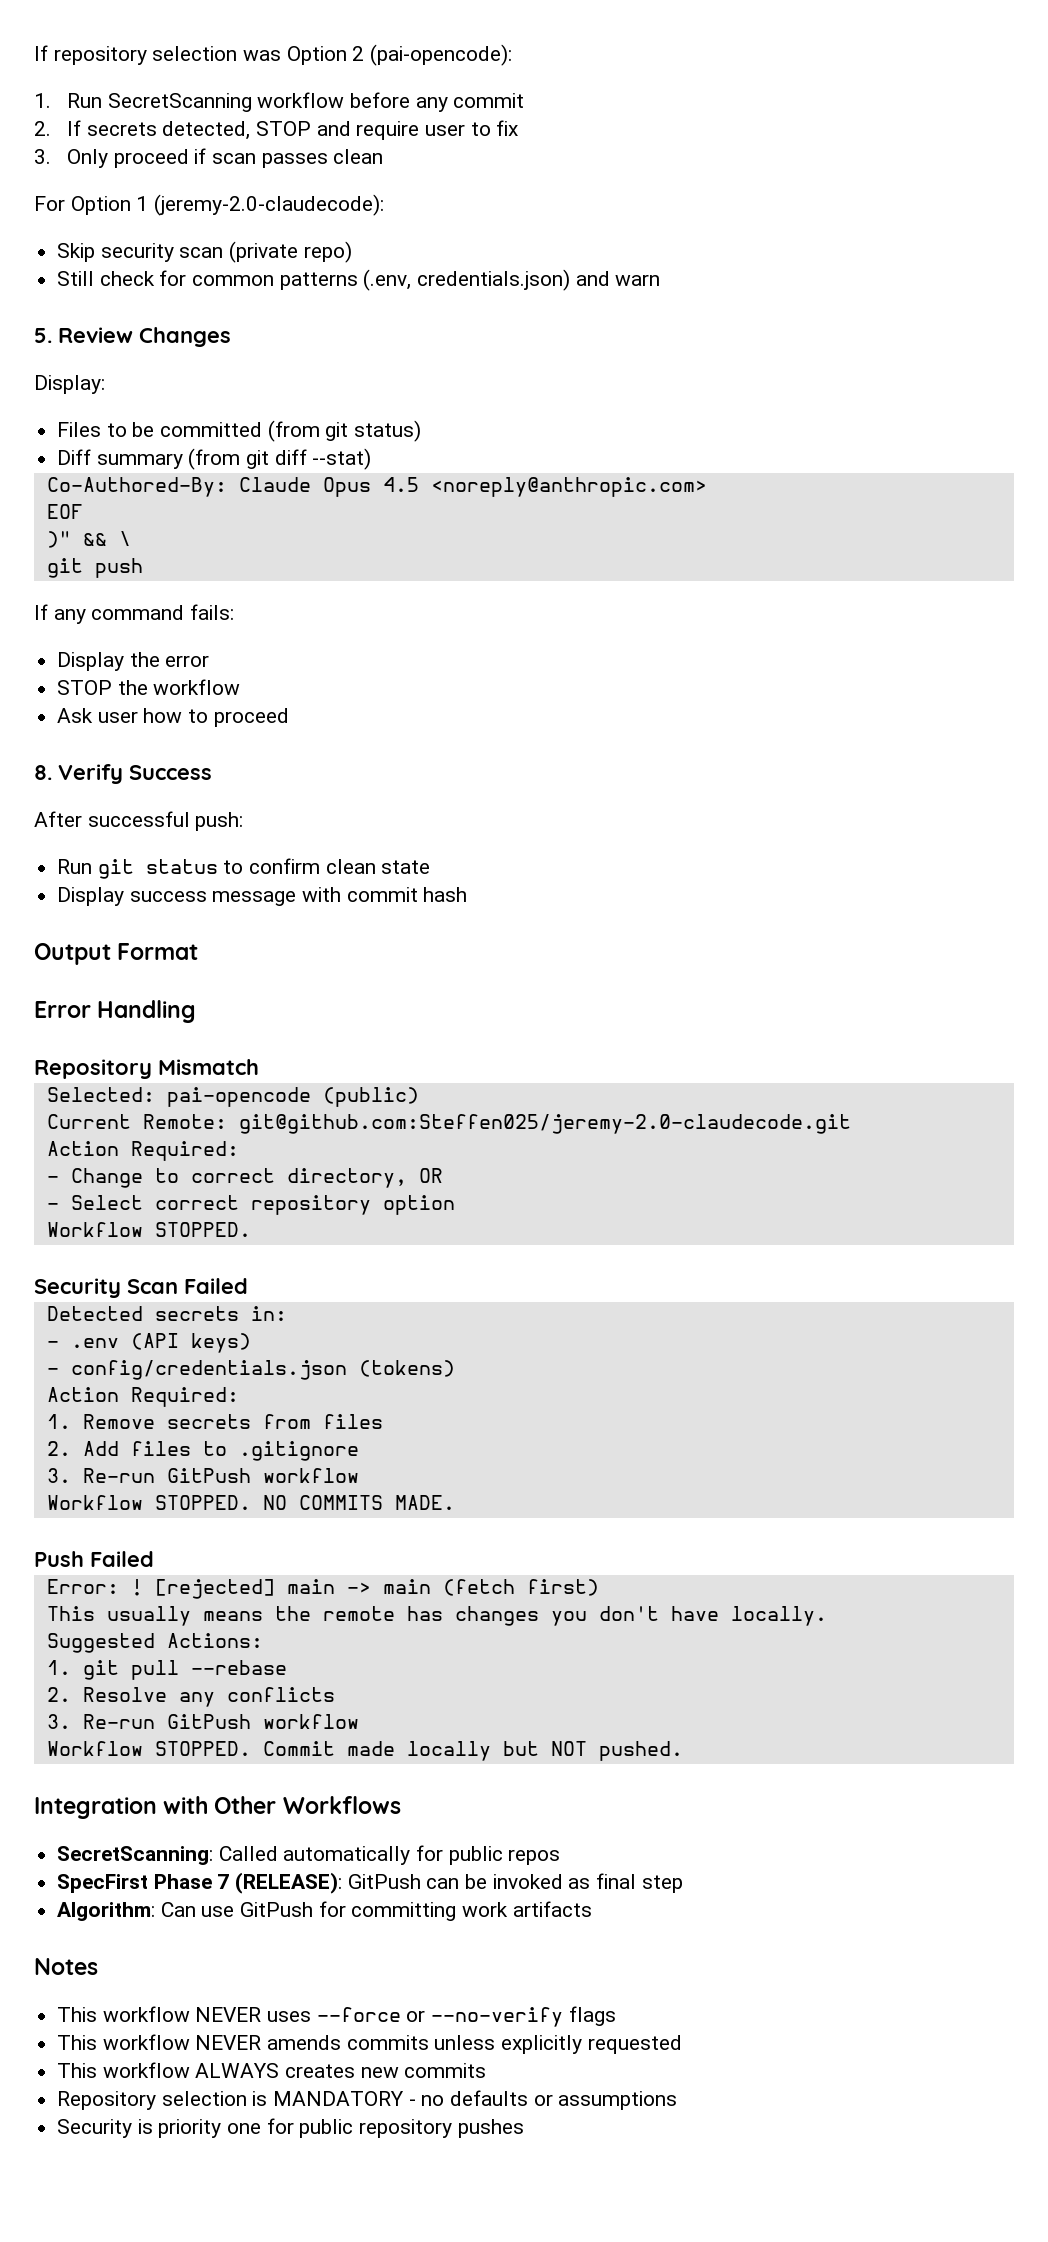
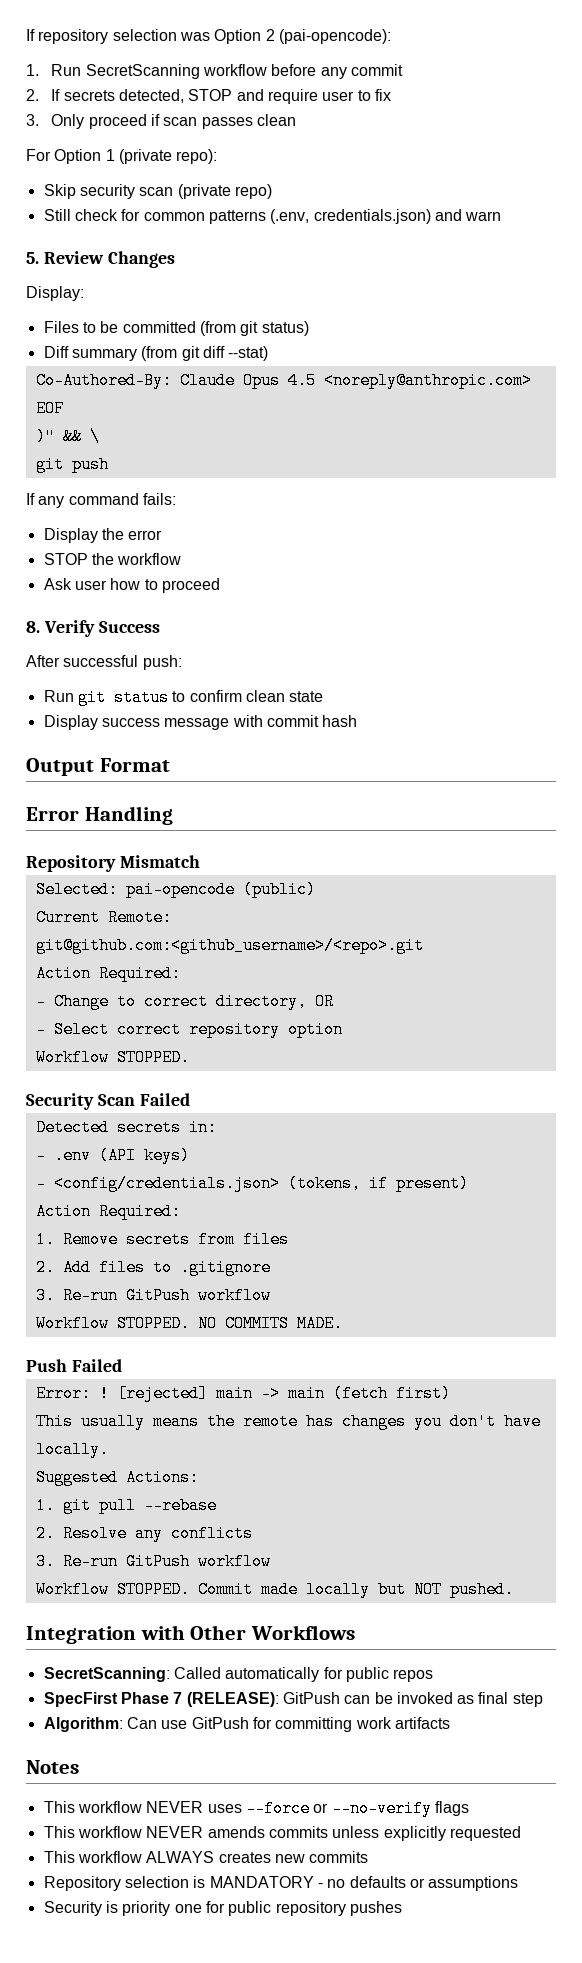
[154,194,385,216] (jeremy-2.0-claudecode): -> [118,149,218,164] (private repo):
[238,1114,851,1134] git@github.com:Steffen025/jeremy-2.0-claudecode.git -> [35,937,424,954] git@github.com:<github_username>/<repo>.git
[70,1360,455,1380] config/credentials.json (tokens) -> [53,1175,469,1192] <config/credentials.json> (tokens, if present)

